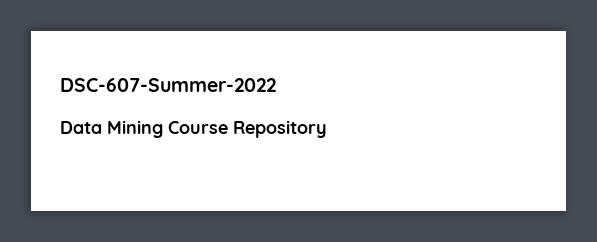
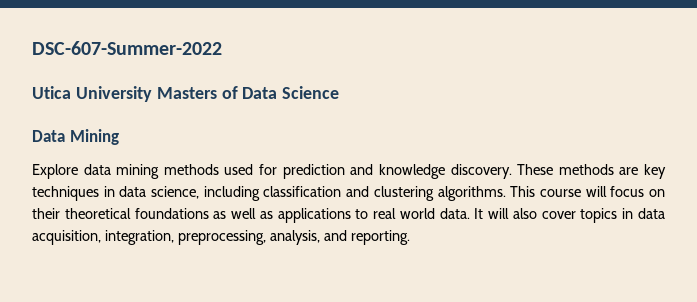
[60,120,327,138] Data Mining Course Repository -> [32,86,340,102] [32,129,119,145] [32,164,667,179] [32,186,666,201] [32,208,665,223] [32,230,410,245] Utica University Masters of Data Science // Data Mining // Explore data mining methods used for prediction and knowledge discovery. These methods are key techniques in data science, including classification and clustering algorithms. This course will focus on their theoretical foundations as well as applications to real world data. It will also cover topics in data acquisition, integration, preprocessing, analysis, and reporting.

